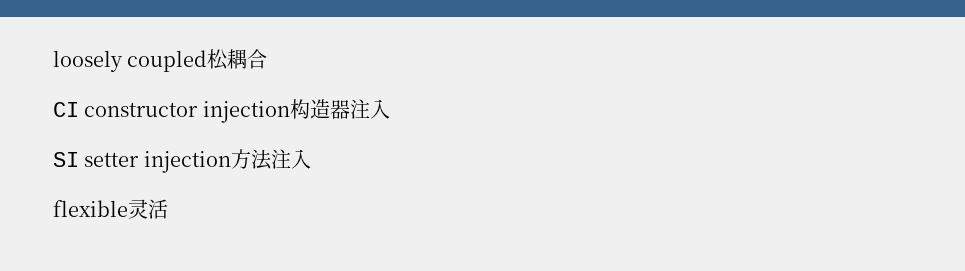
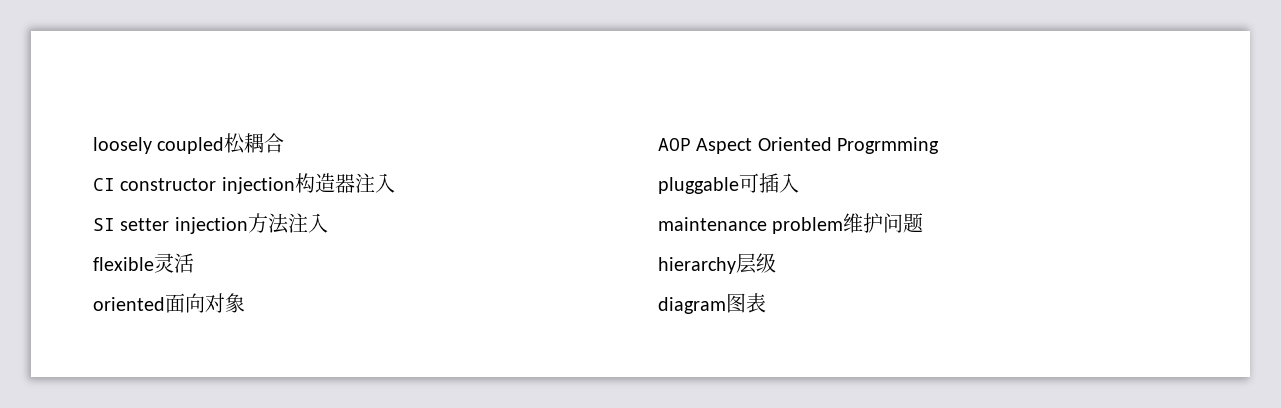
(168, 209) none -> [93,293,245,313] [658,137,940,154] [658,173,799,194] [658,213,924,234] [658,253,776,274] [658,293,766,314] // oriented面向对象 // AOP Aspect Oriented Progrmming // pluggable可插入 // maintenance problem维护问题 // hierarchy层级 // diagram图表

